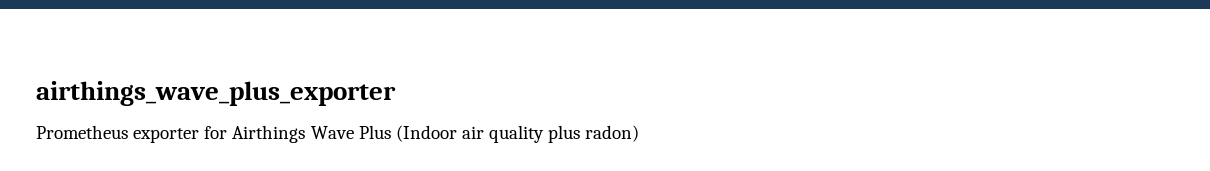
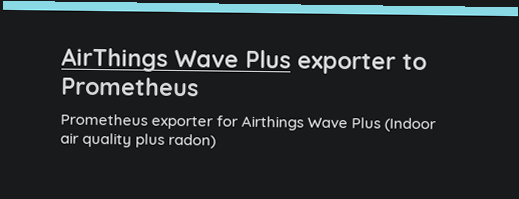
[36,81,396,106] airthings_wave_plus_exporter -> [61,47,427,75] [61,76,199,97] AirThings Wave Plus exporter to Prometheus

